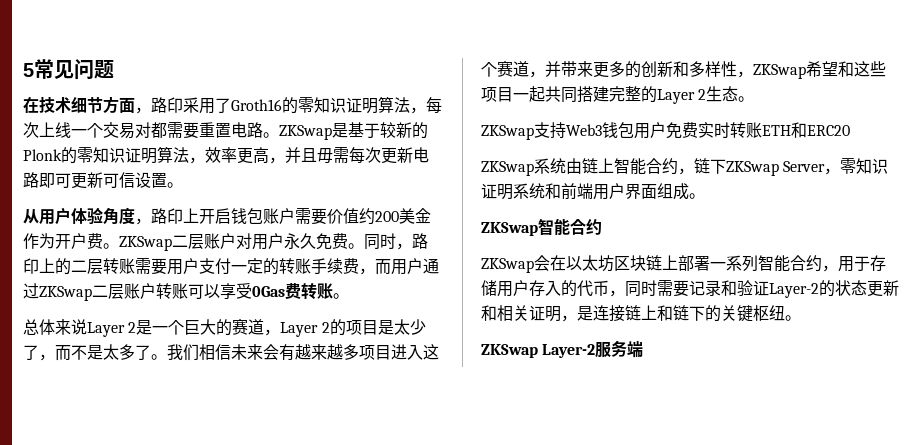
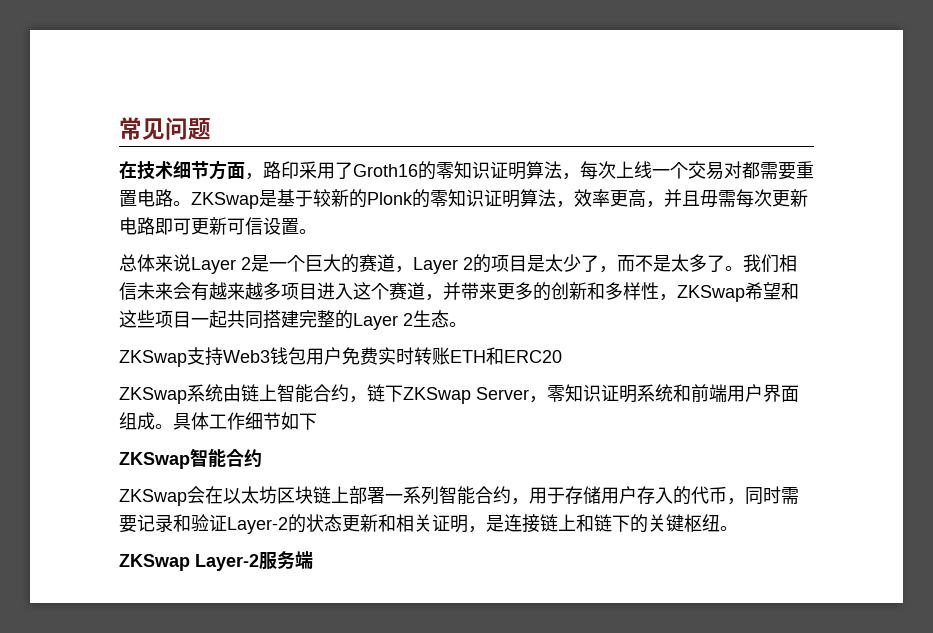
[23,63,34,77] 5 -> (119, 128) none
[23,207,431,225] [23,233,428,251] [23,258,439,275] [23,283,349,301] // 从用户体验角度，路印上开启钱包账户需要价值约200美金作为开户费。ZKSwap二层账户对用户永久免费。同时，路印上的二层转账需要用户支付一定的转账手续费，而用户通过ZKSwap二层账户转账可以享受0Gas费转账。 -> (317, 231) none
(705, 196) none -> [173,412,317,430] 具体工作细节如下

